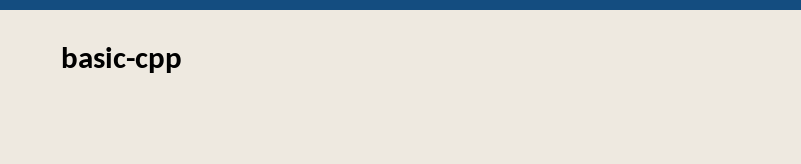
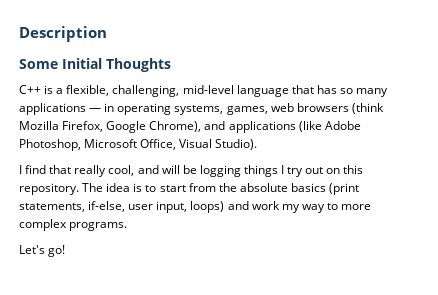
[61,47,182,73] basic-cpp -> [19,26,107,42] [19,58,171,72] [19,85,389,97] [19,103,384,115] [19,121,361,133] [19,139,258,151] [19,165,364,177] [19,183,360,195] [19,201,372,213] [19,219,128,231] [19,245,66,257] Description // Some Initial Thoughts // C++ is a flexible, challenging, mid-level language that has so many applications — in operating systems, games, web browsers (think Mozilla Firefox, Google Chrome), and applications (like Adobe Photoshop, Microsoft Office, Visual Studio). // I find that really cool, and will be logging things I try out on this repository. The idea is to start from the absolute basics (print statements, if-else, user input, loops) and work my way to more complex programs. // Let's go!

